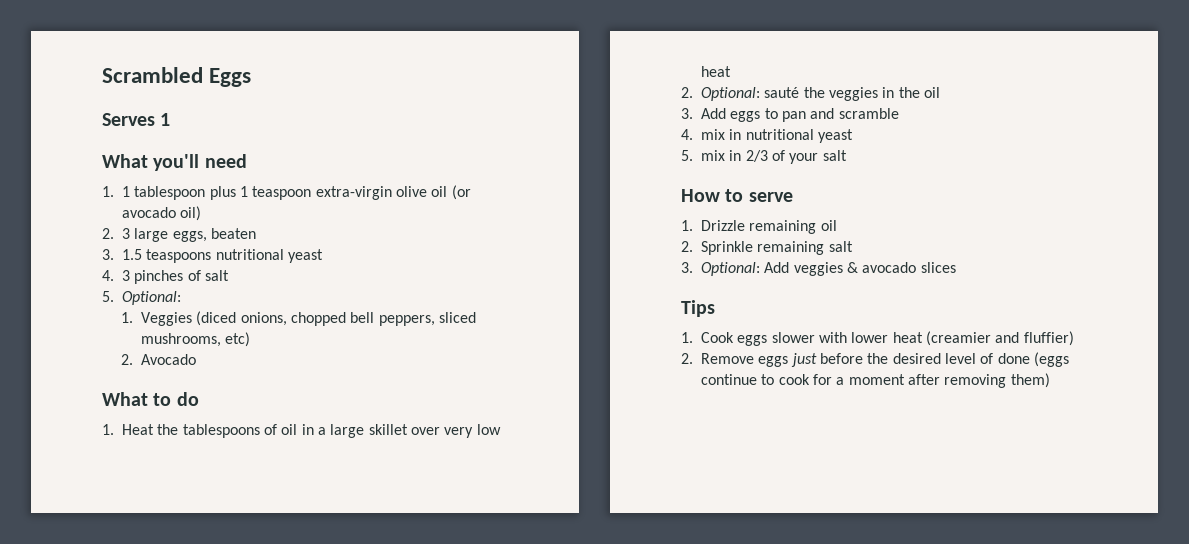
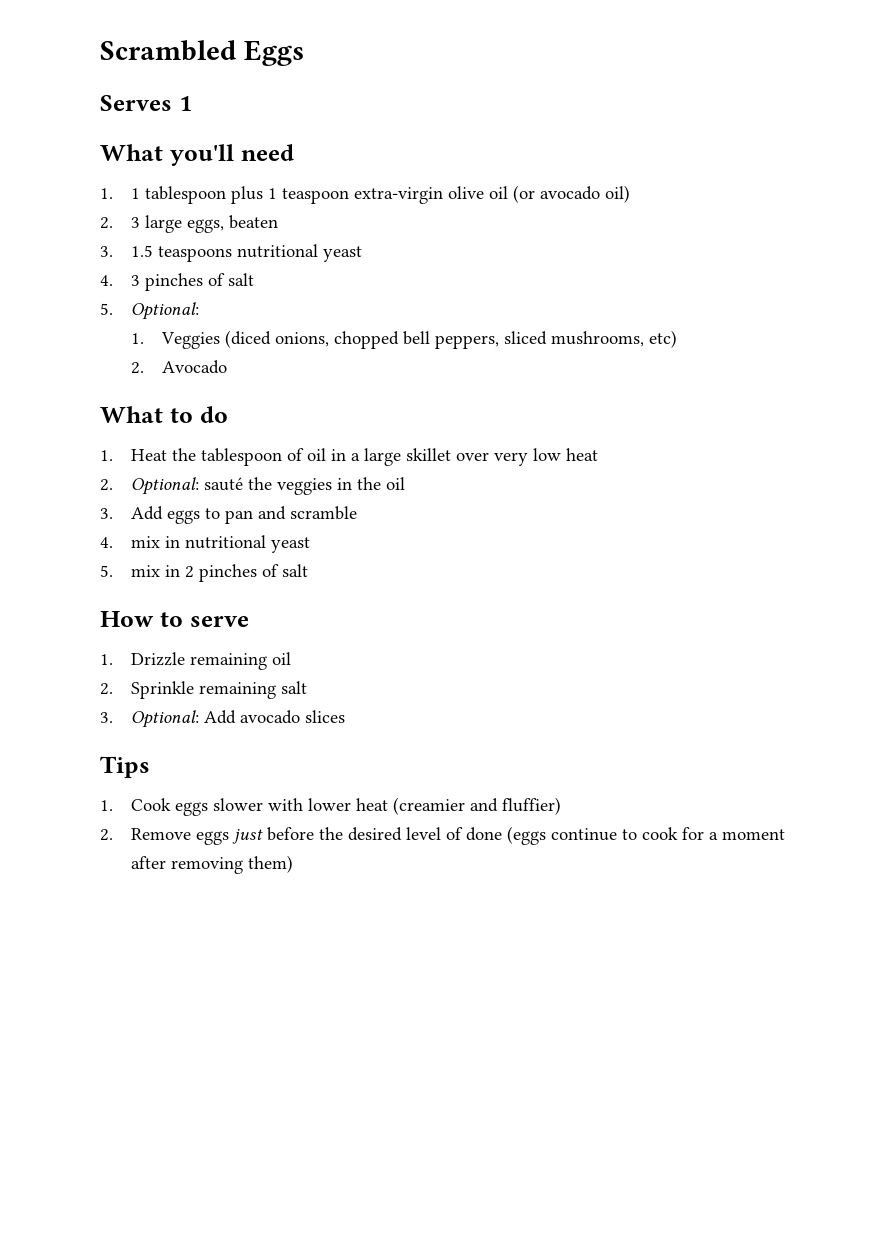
[182,424,260,438] tablespoons -> [201,448,283,466] tablespoon
[745,150,819,164] 2/3 of your -> [185,564,280,582] 2 pinches of
[793,262,858,276] veggies & -> (237, 717) none

